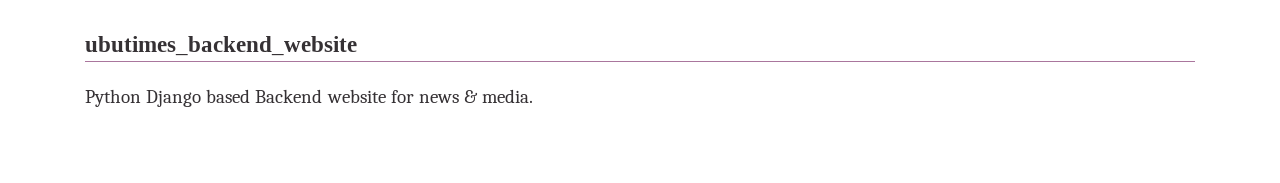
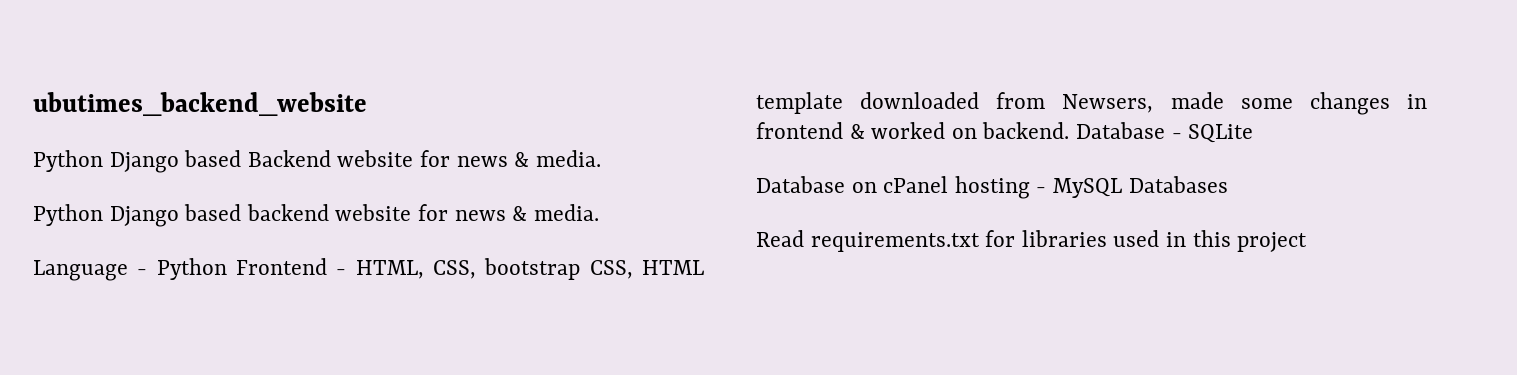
(534, 96) none -> [33,204,599,227] [33,258,704,281] [756,92,1427,115] [756,122,1254,143] [756,176,1228,199] [756,230,1308,252] // Python Django based backend website for news & media. // Language - Python Frontend - HTML, CSS, bootstrap CSS, HTML template downloaded from Newsers, made some changes in frontend & worked on backend. Database - SQLite // Database on cPanel hosting - MySQL Databases // Read requirements.txt for libraries used in this project

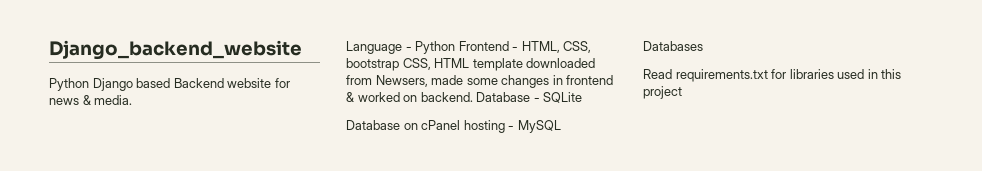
[33,92,367,116] ubutimes_backend_website -> [49,40,302,60] Django_backend_website
[33,204,599,227] // Python Django based backend website for news & media. -> (133, 100) none

